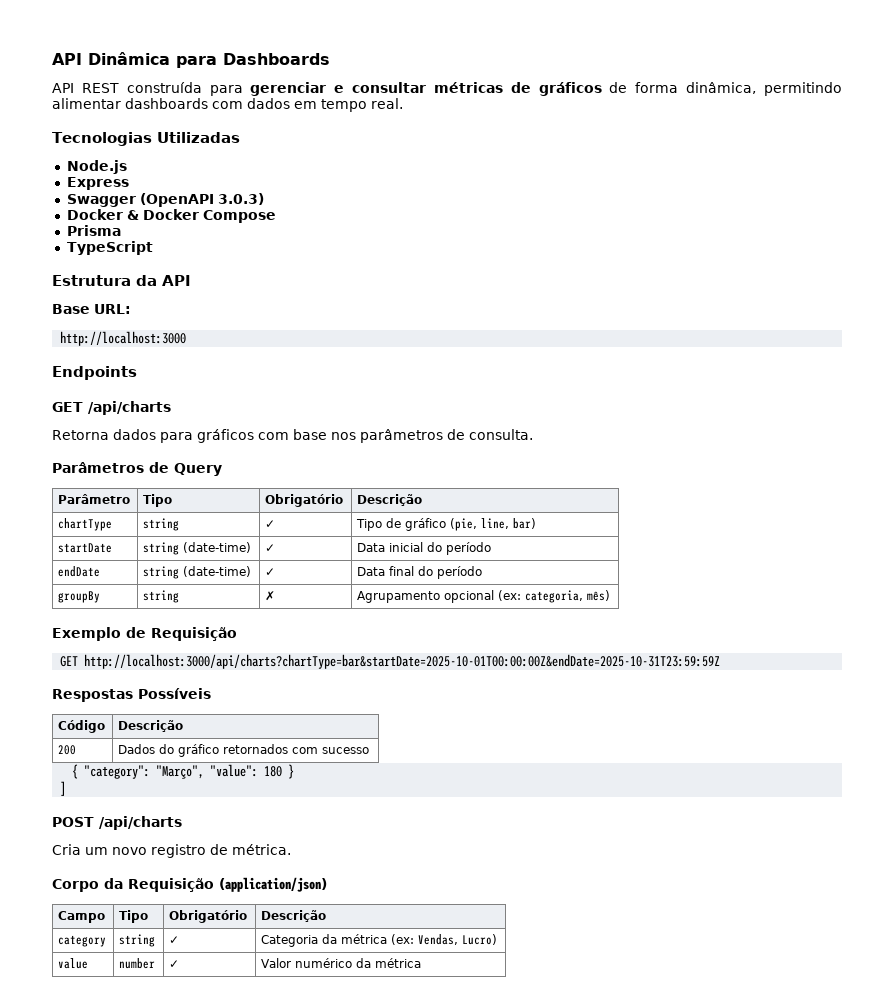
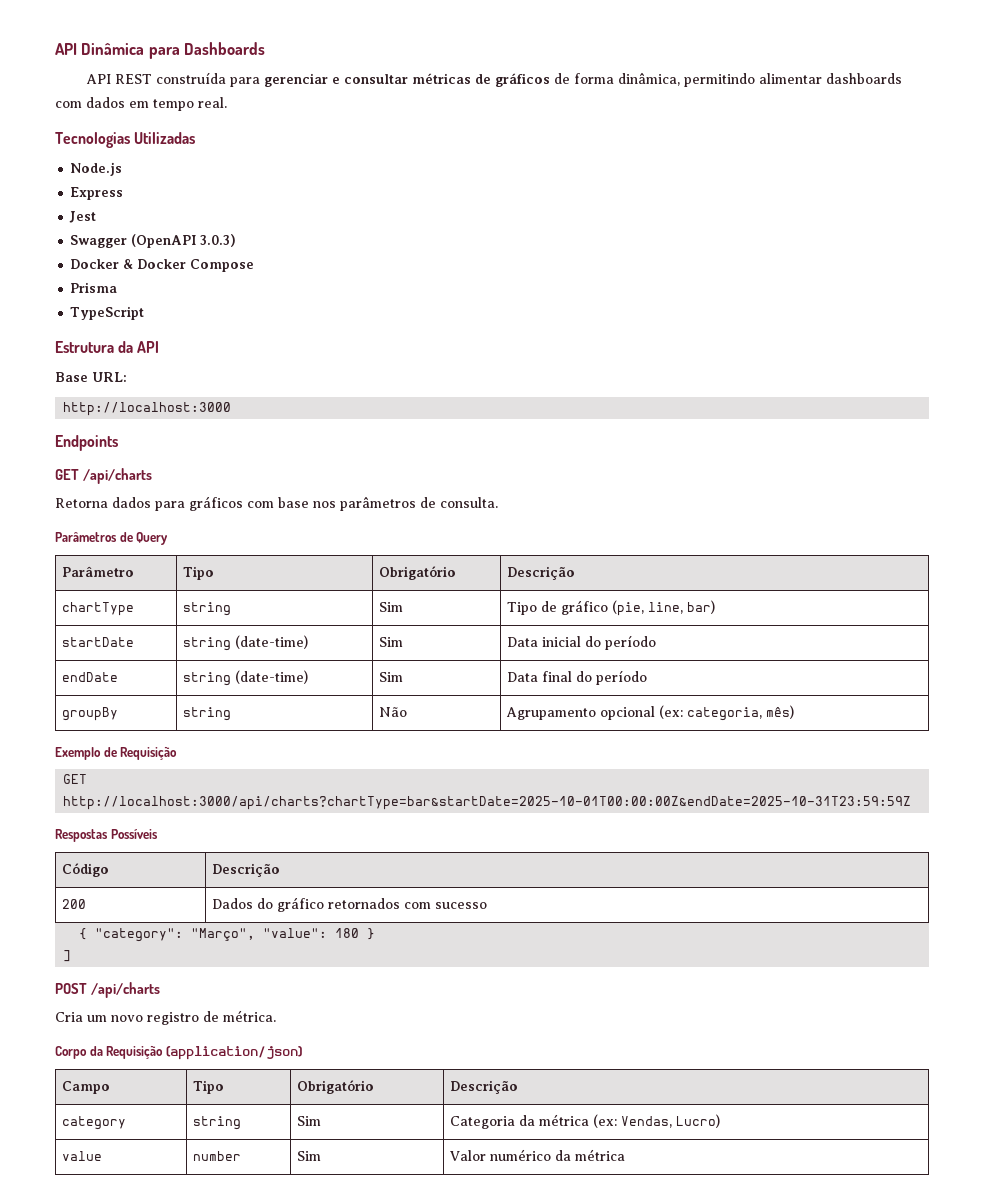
(129, 183) none -> [69,211,97,223] // Jest
[265,520,276,528] ✓ -> [378,602,403,612] Sim
[265,544,276,552] ✓ -> [378,637,403,647] Sim
[265,568,276,576] ✓ -> [378,672,403,682] Sim
[265,591,276,601] ✗ -> [378,707,407,717] Não
[169,936,180,944] ✓ -> [296,1116,321,1126] Sim
[169,960,180,968] ✓ -> [296,1151,321,1161] Sim

